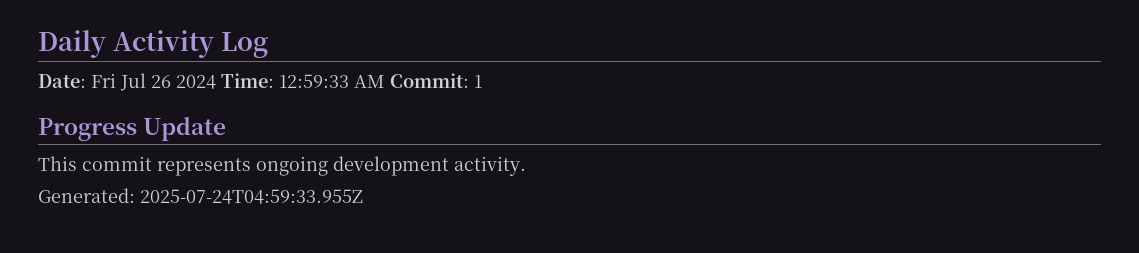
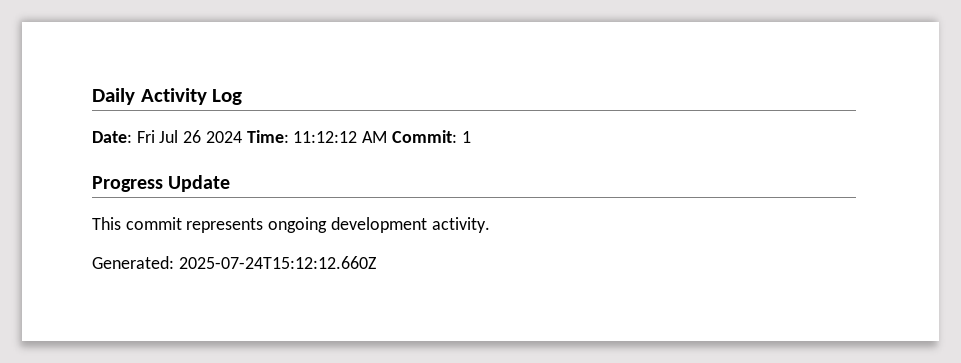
[279,74,349,88] 12:59:33 -> [293,131,358,143] 11:12:12
[140,189,363,204] 2025-07-24T04:59:33.955Z -> [178,256,376,269] 2025-07-24T15:12:12.660Z

